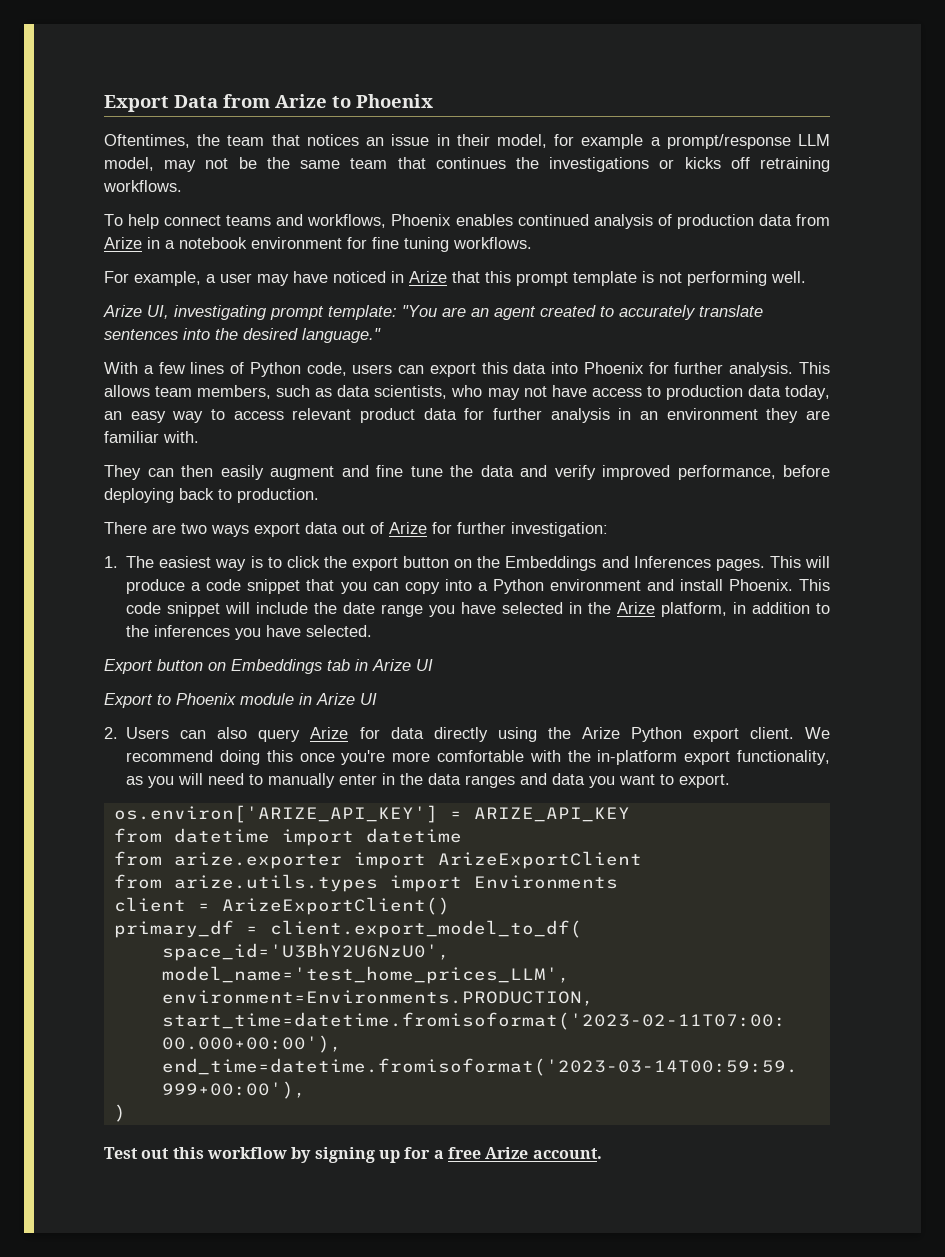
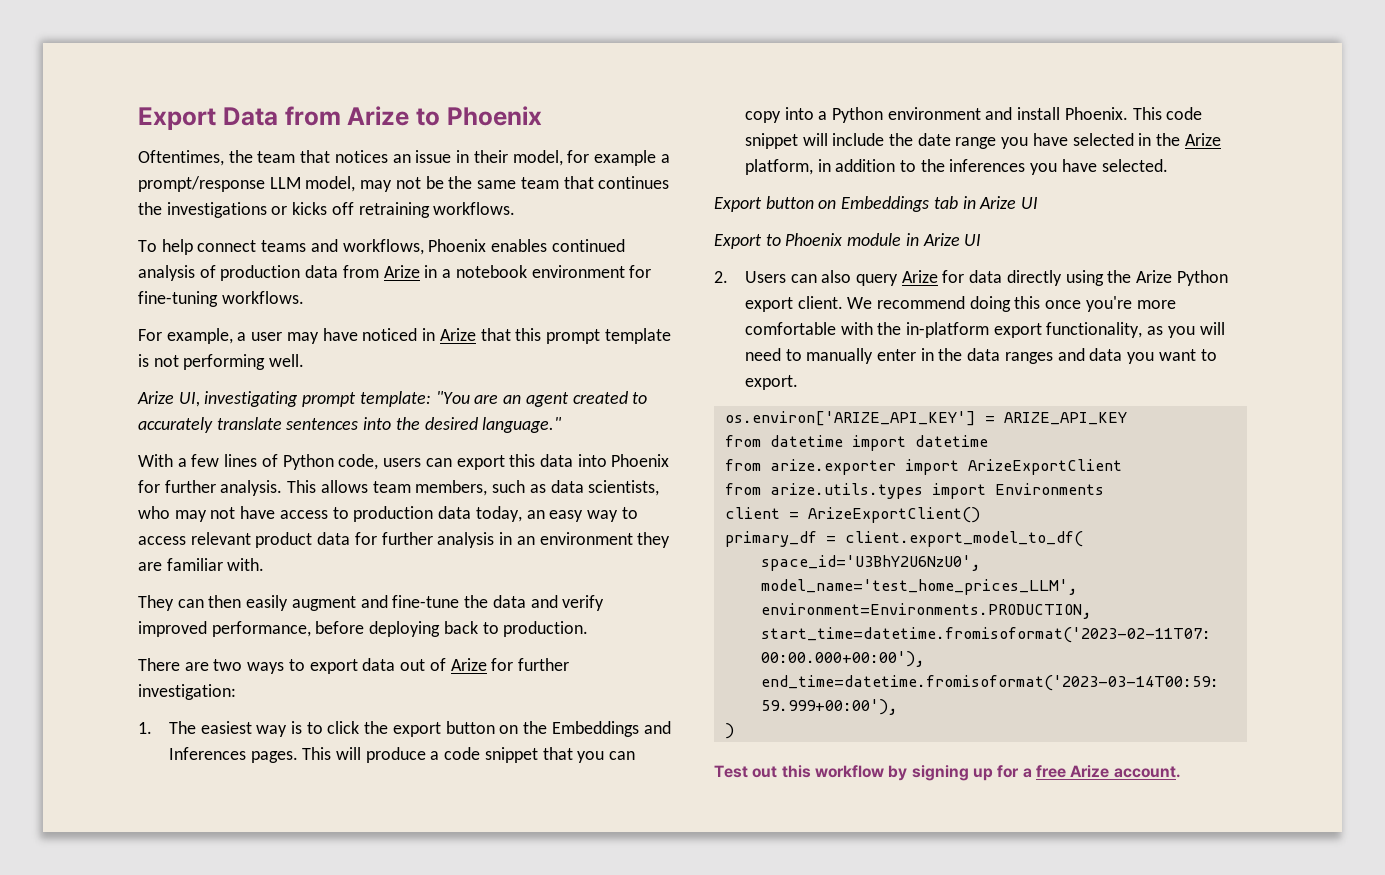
[372,237,449,252] fine tuning -> [138,291,218,307] fine-tuning
[376,465,443,477] fine tune -> [392,595,460,608] fine-tune
(249, 531) none -> [288,659,305,671] to

